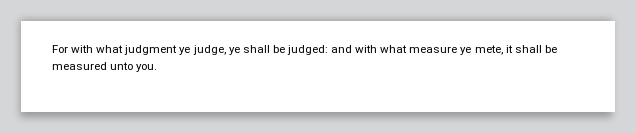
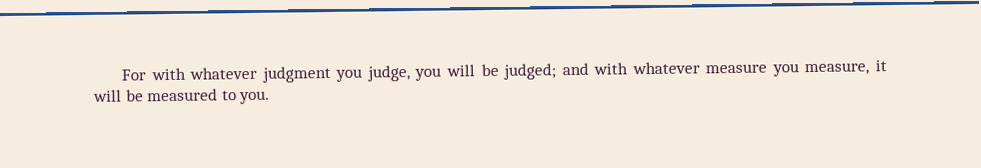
[96,45,542,55] what judgment ye judge, ye shall be judged: and with what measure ye mete, it shall -> [189,60,888,83] [93,89,122,102] whatever judgment you judge, you will be judged; and with whatever measure you measure, it will
[110,62,134,70] unto -> [221,90,237,101] to

